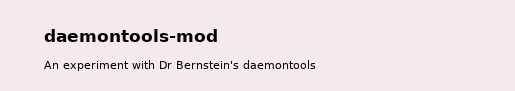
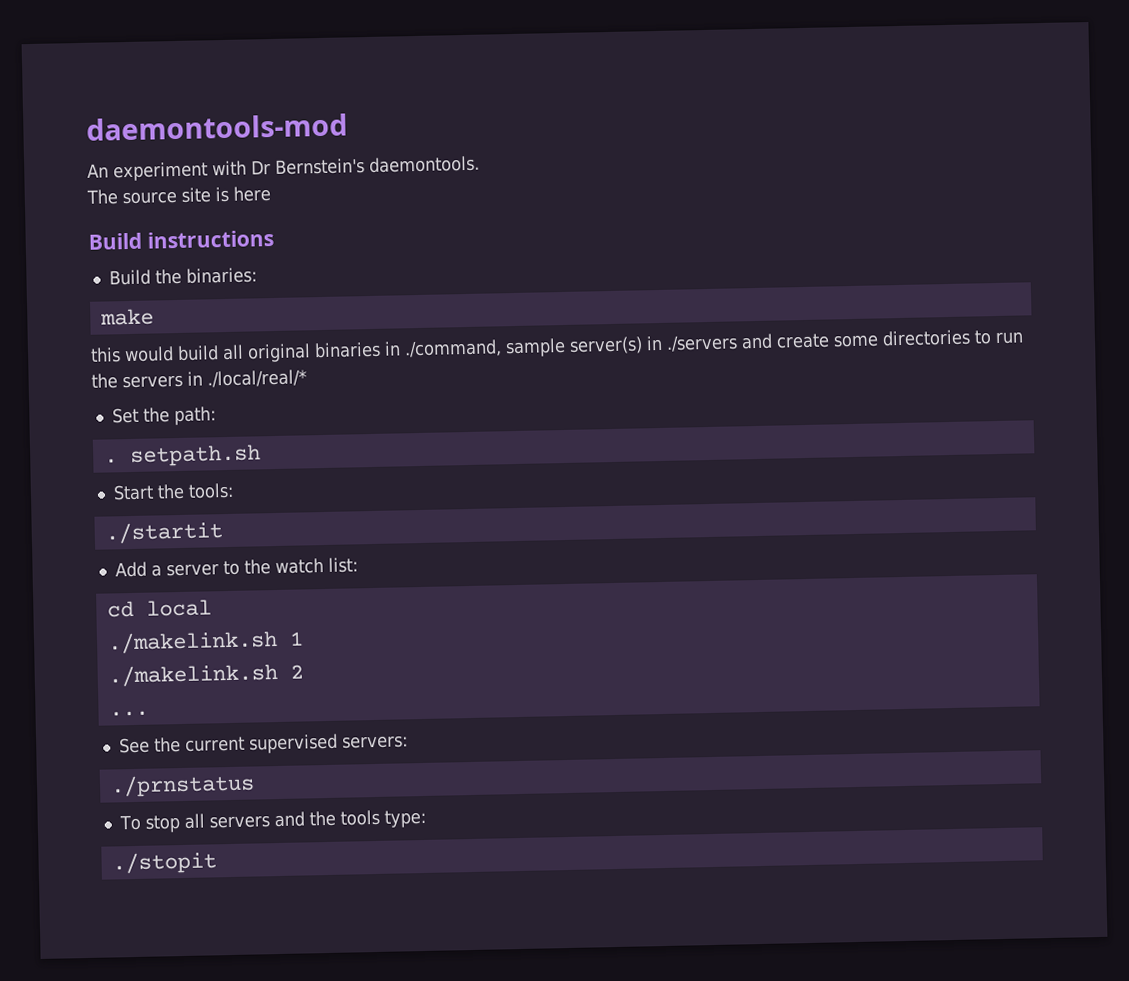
[243,60,316,69] daemontools -> [369,155,480,173] [86,186,271,205] [88,229,274,250] [108,267,257,286] [99,308,154,326] [90,329,1024,363] [91,369,307,389] [111,406,216,426] [103,444,261,468] [112,482,234,501] [104,521,223,544] [114,557,358,578] [106,599,212,618] [106,630,304,654] [107,662,304,687] [108,710,149,717] [118,733,408,754] [109,773,255,798] [118,809,426,833] [111,851,217,875] daemontools. // The source site is here // Build instructions // Build the binaries: // make // this would build all original binaries in ./command, sample server(s) in ./servers and create some directories to run the servers in ./local/real/* // Set the path: // . setpath.sh // Start the tools: // ./startit // Add a server to the watch list: // cd local // ./makelink.sh 1 // ./makelink.sh 2 // ... // See the current supervised servers: // ./prnstatus // To stop all servers and the tools type: // ./stopit

